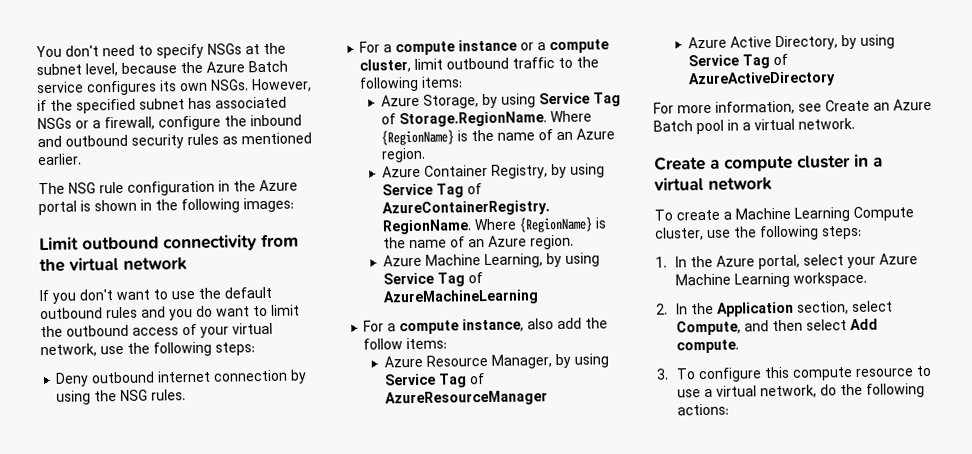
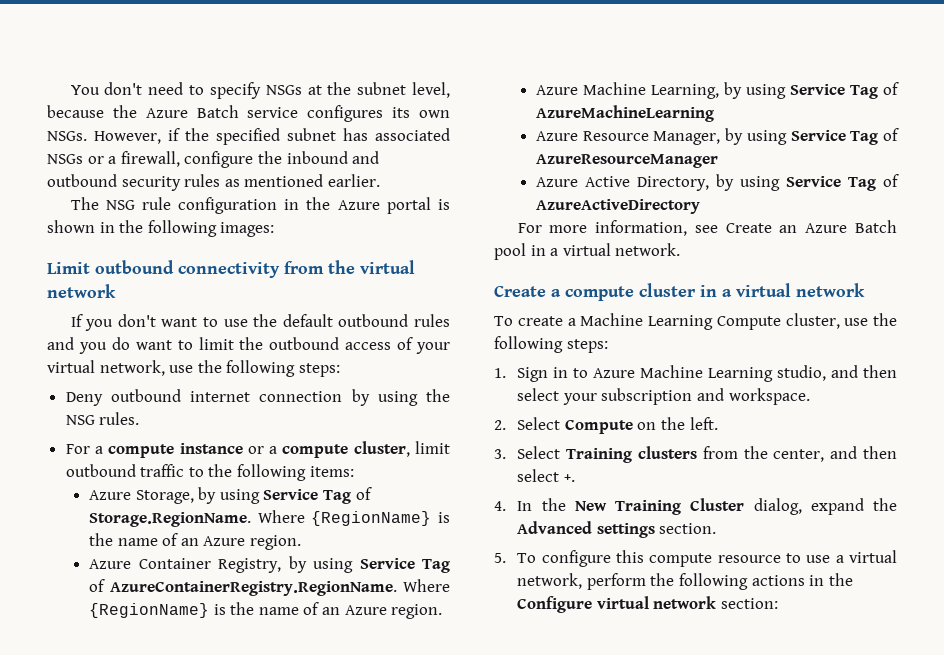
[363,317,609,335] [363,337,448,350] // For a compute instance, also add the follow items: -> (715, 113) none
[675,253,919,270] [675,271,868,288] [656,300,894,317] [676,318,879,336] [676,339,740,354] [656,368,669,380] In the Azure portal, select your Azure Machine Learning workspace. // 2. In the Application section, select Compute, and then select Add compute. // 3. -> [517,365,897,382] [517,388,810,405] [494,417,718,434] [494,446,897,463] [517,469,575,482] [494,498,897,515] [517,521,717,538] [494,553,506,563] Sign in to Azure Machine Learning studio, and then select your subscription and workspace. // 2. Select Compute on the left. // 3. Select Training clusters from the center, and then select +. // 4. In the New Training Cluster dialog, expand the Advanced settings section. // 5.
[820,383,926,398] [677,403,730,416] do the following actions: -> [586,573,853,590] [517,596,779,613] perform the following actions in the Configure virtual network section:

